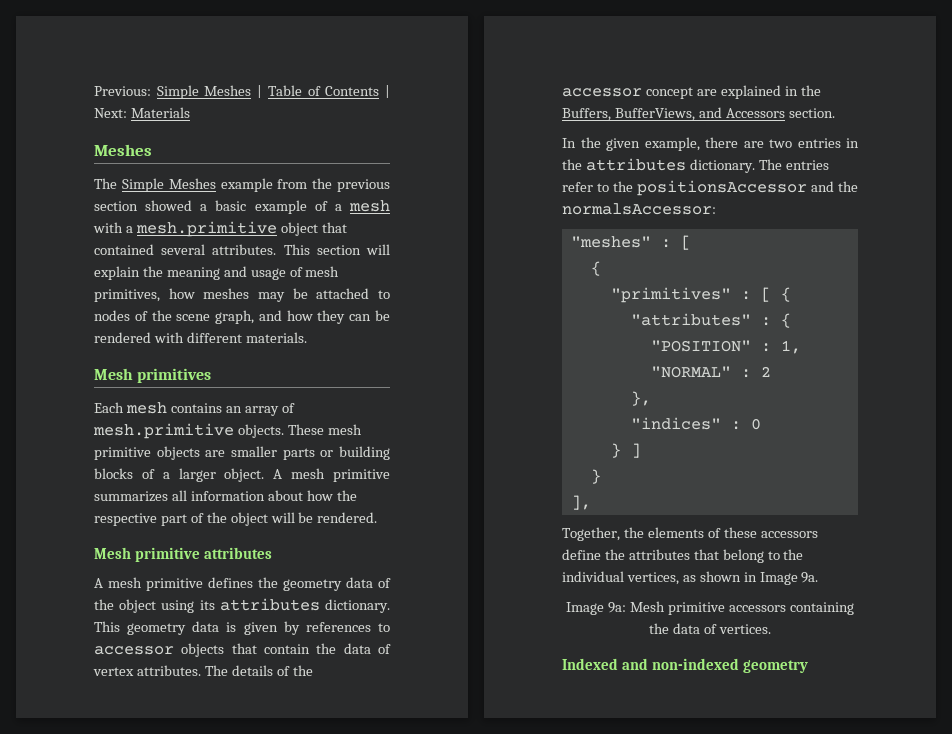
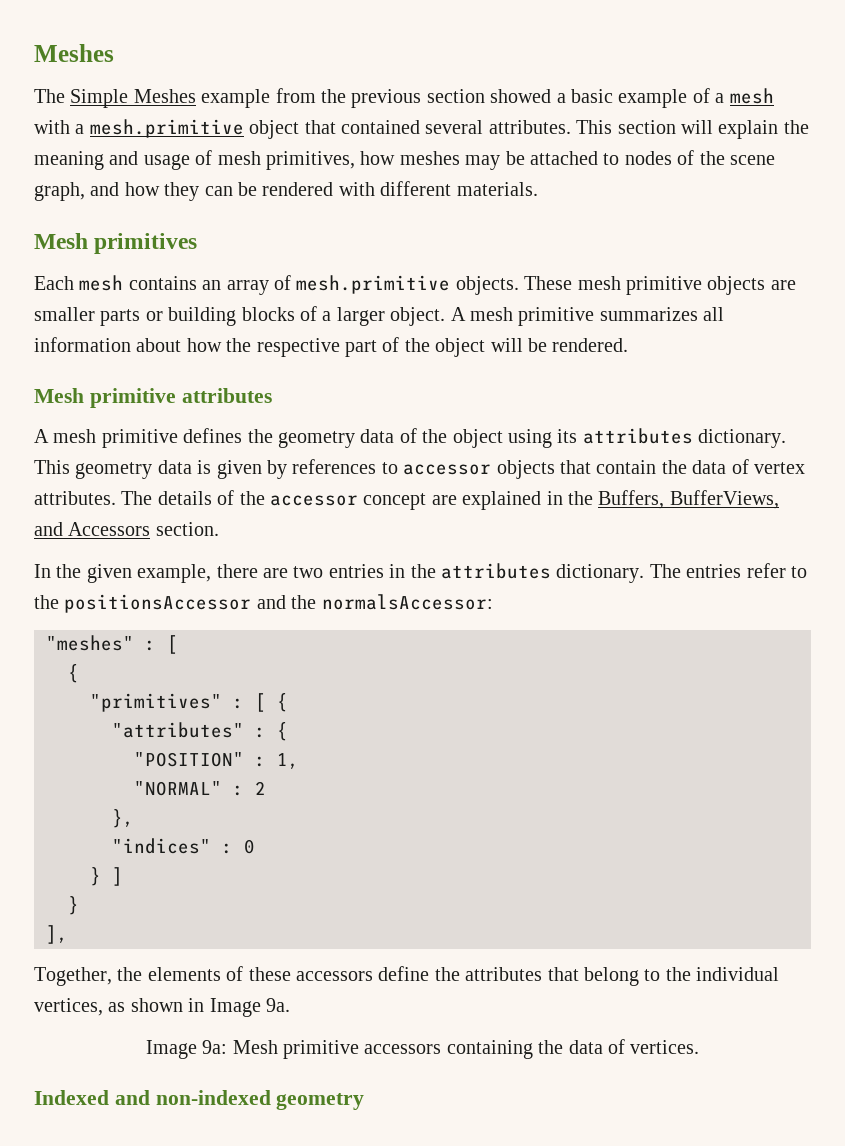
[94,85,391,99] [94,107,190,118] Previous: Simple Meshes | Table of Contents | Next: Materials // -> (34, 53) none

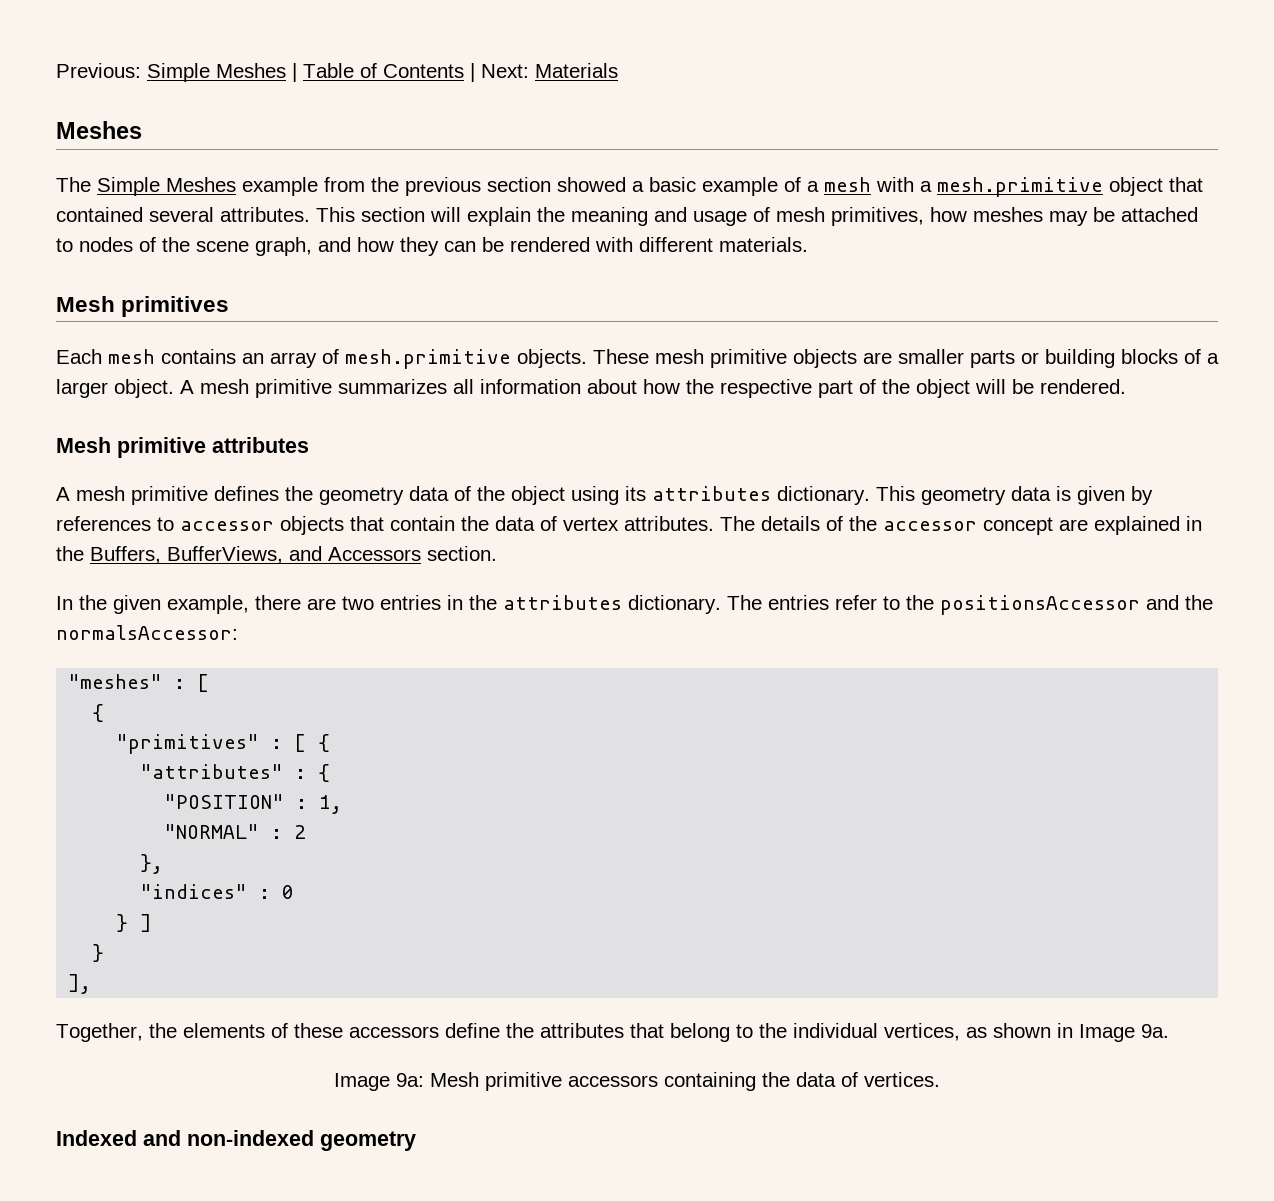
(34, 53) none -> [56,63,618,82] Previous: Simple Meshes | Table of Contents | Next: Materials //

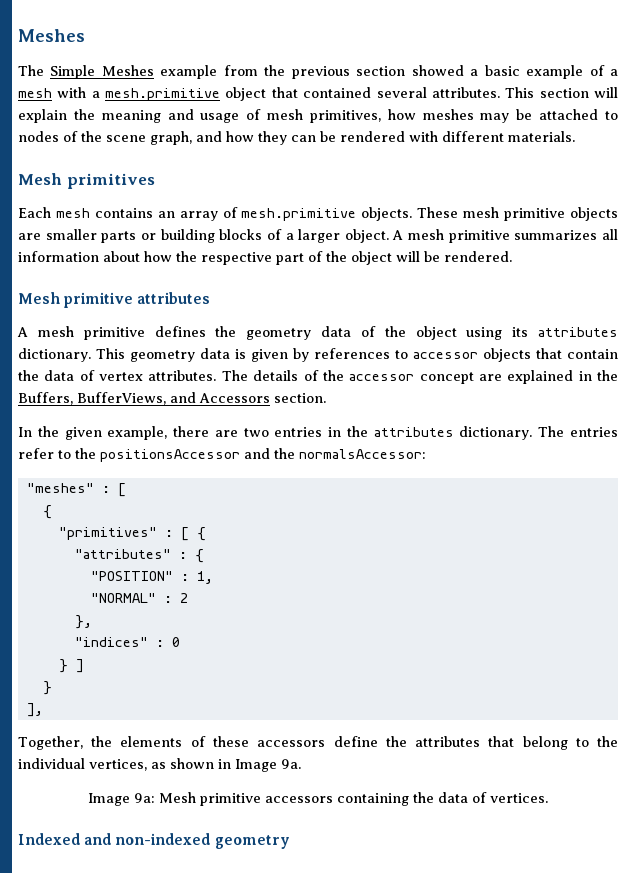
[56,63,618,82] Previous: Simple Meshes | Table of Contents | Next: Materials // -> (18, 35) none

